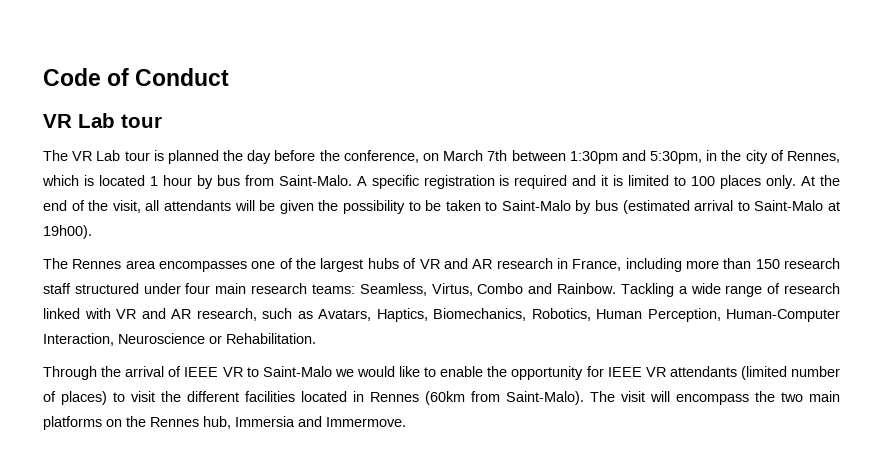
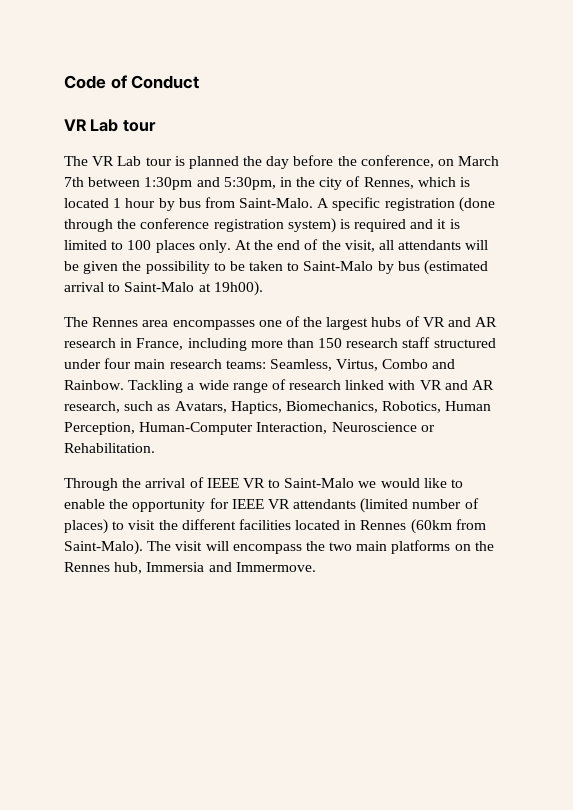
(495, 182) none -> [458,197,495,212] [64,218,336,233] (done through the conference registration system)

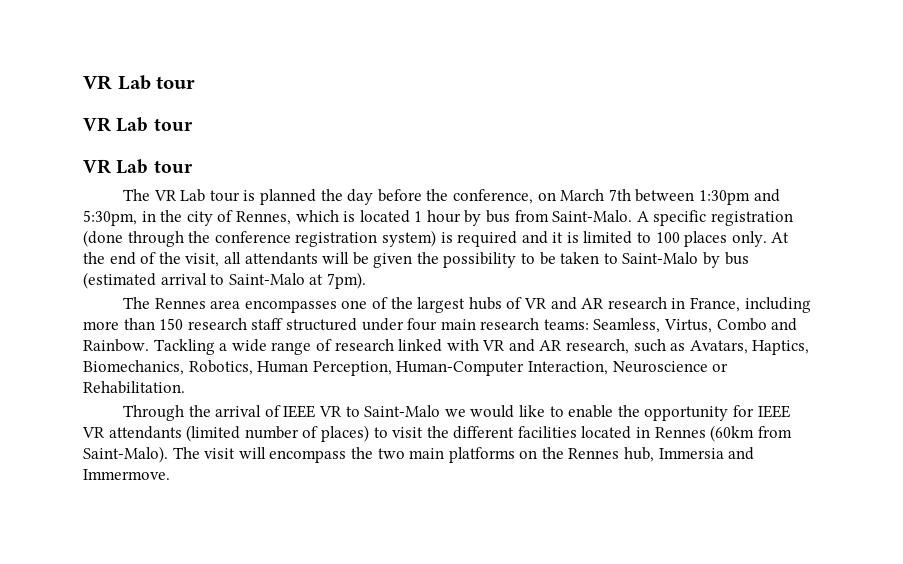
[64,75,200,89] Code of Conduct -> [83,75,196,90] [83,117,193,132] VR Lab tour // VR Lab tour
[213,281,263,296] 19h00). -> [326,272,366,289] 7pm).

